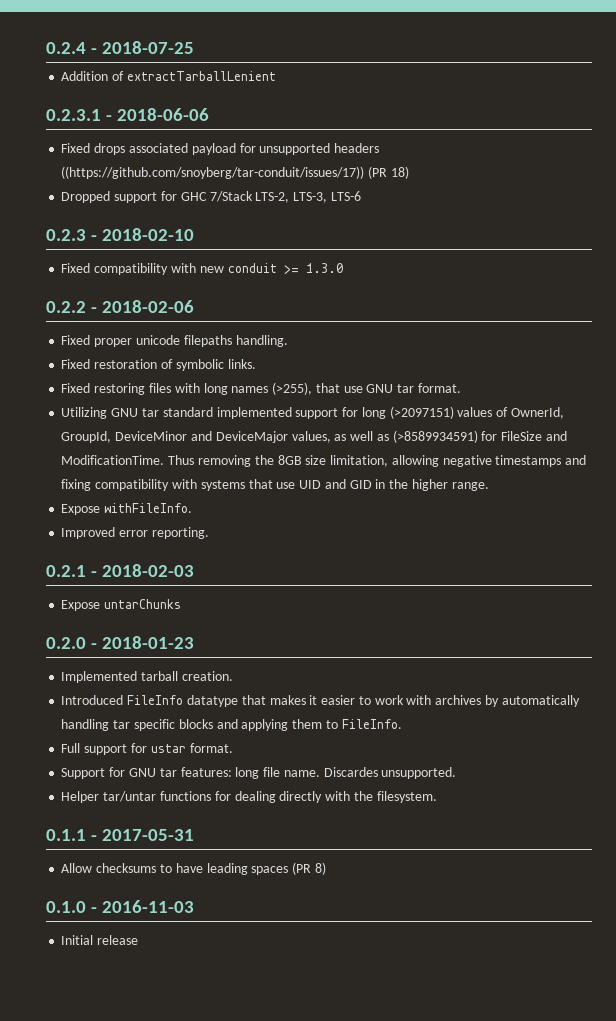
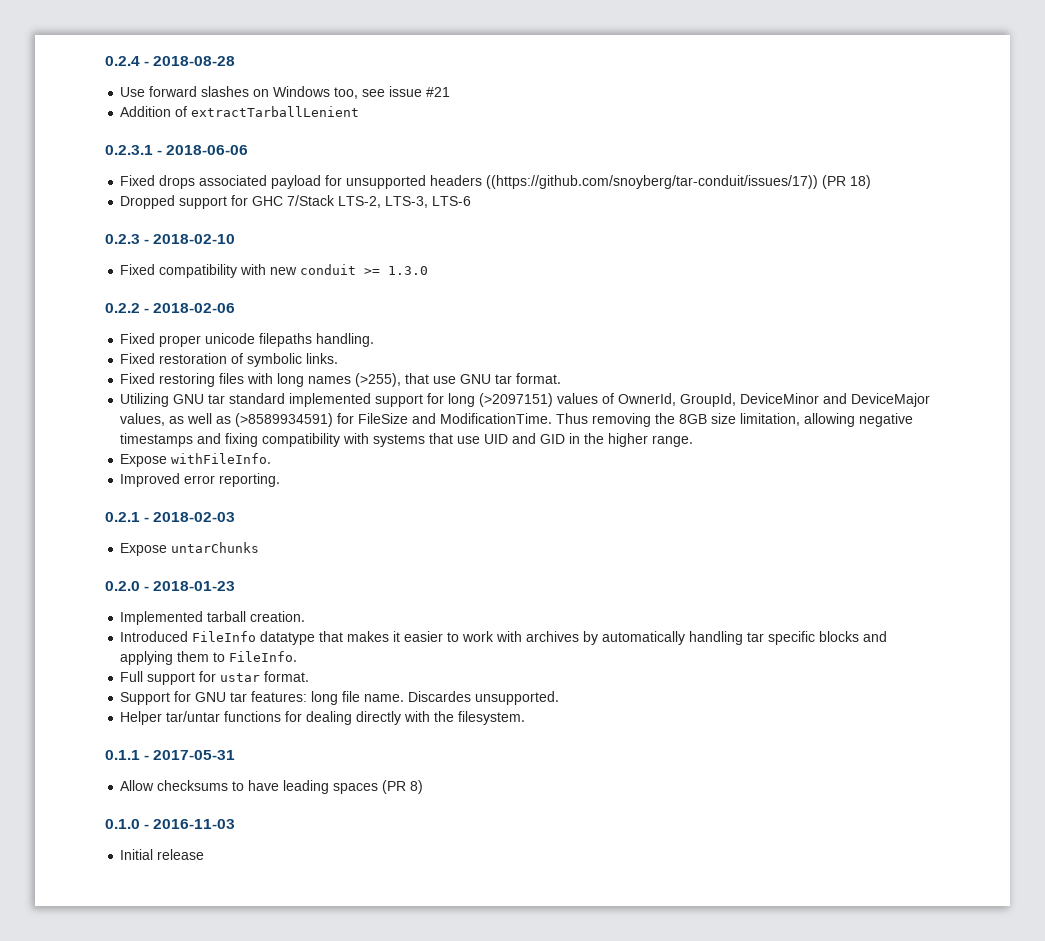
[102,41,195,54] 2018-07-25 -> [153,56,236,66] [120,86,451,99] 2018-08-28 // Use forward slashes on Windows too, see issue #21

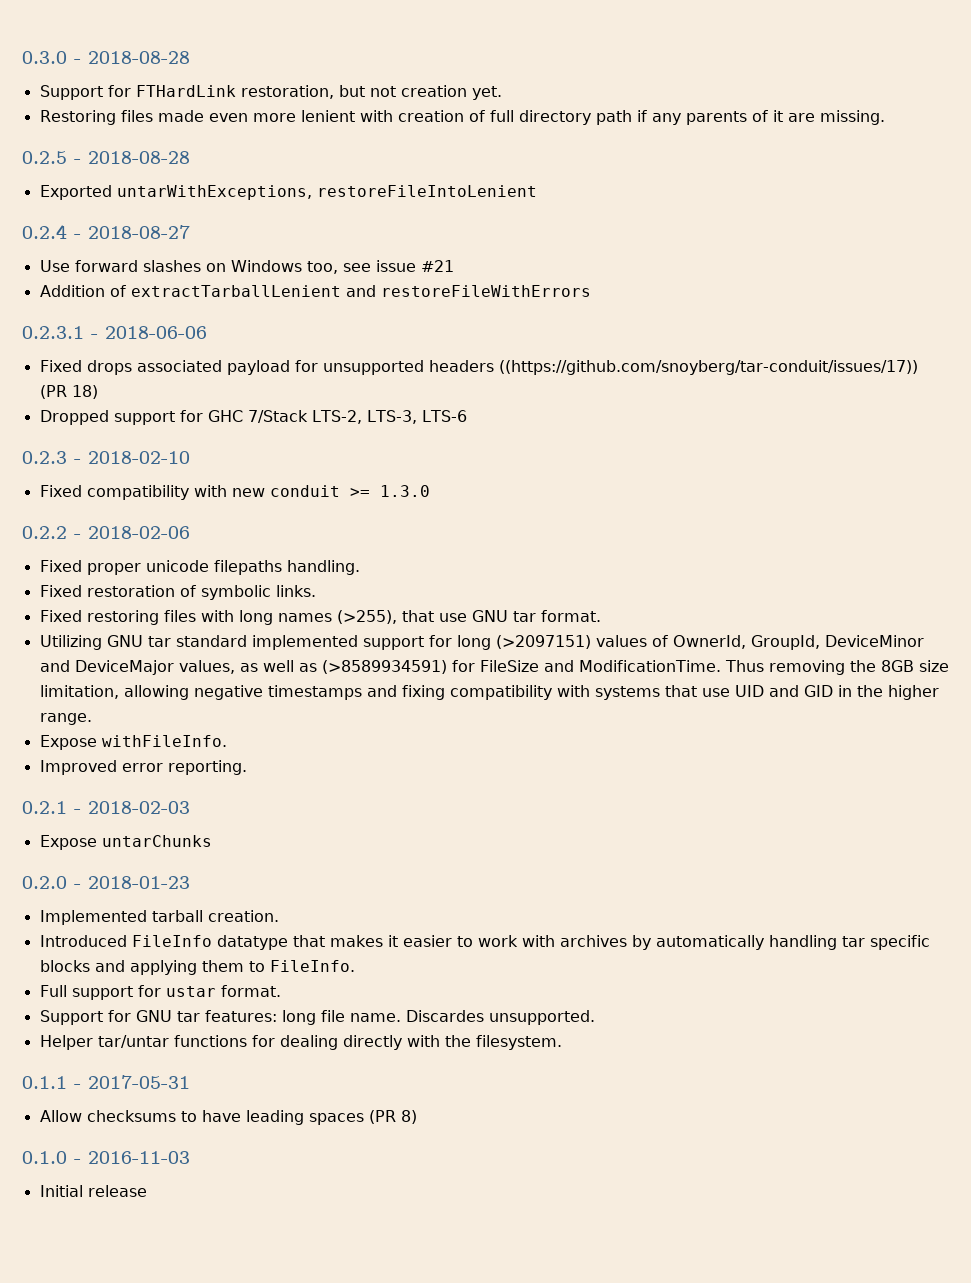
(105, 61) none -> [22,51,190,64] [39,85,502,100] [39,110,885,125] [22,151,190,164] [39,185,537,200] 0.3.0 - 2018-08-28 // Support for FTHardLink restoration, but not creation yet. // Restoring files made even more lenient with creation of full directory path if any parents of it are missing. // 0.2.5 - 2018-08-28 // Exported untarWithExceptions, restoreFileIntoLenient //
[153,56,236,66] 2018-08-28 -> [88,225,190,239] 2018-08-27
(360, 111) none -> [345,285,591,297] and restoreFileWithErrors

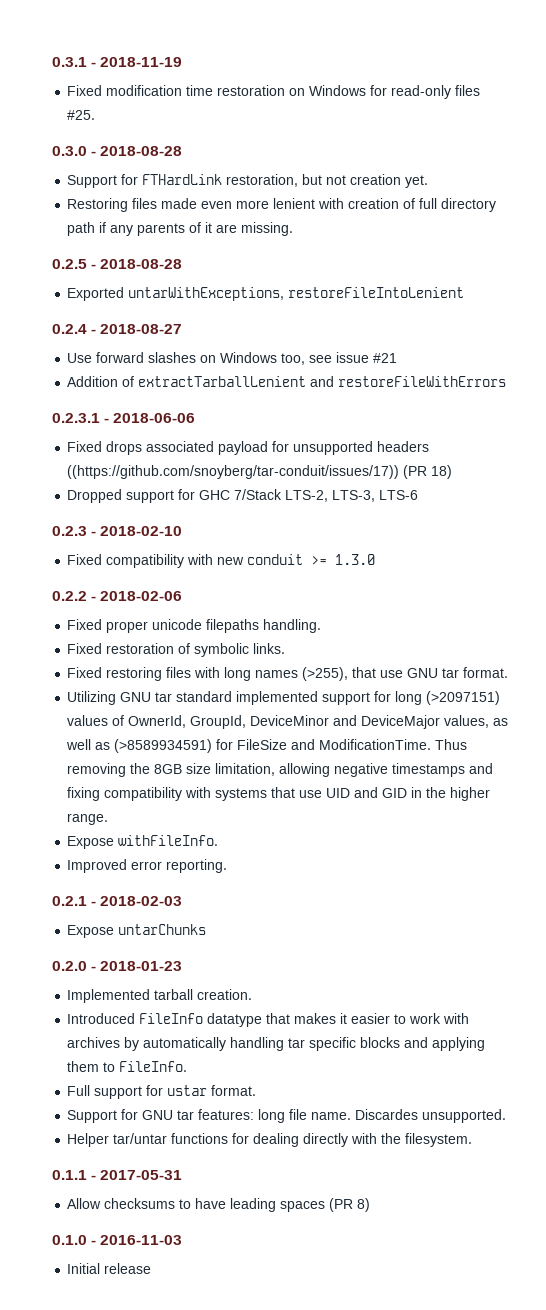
(22, 57) none -> [52,57,183,67] [67,85,481,99] [67,110,96,120] 0.3.1 - 2018-11-19 // Fixed modification time restoration on Windows for read-only files #25. //

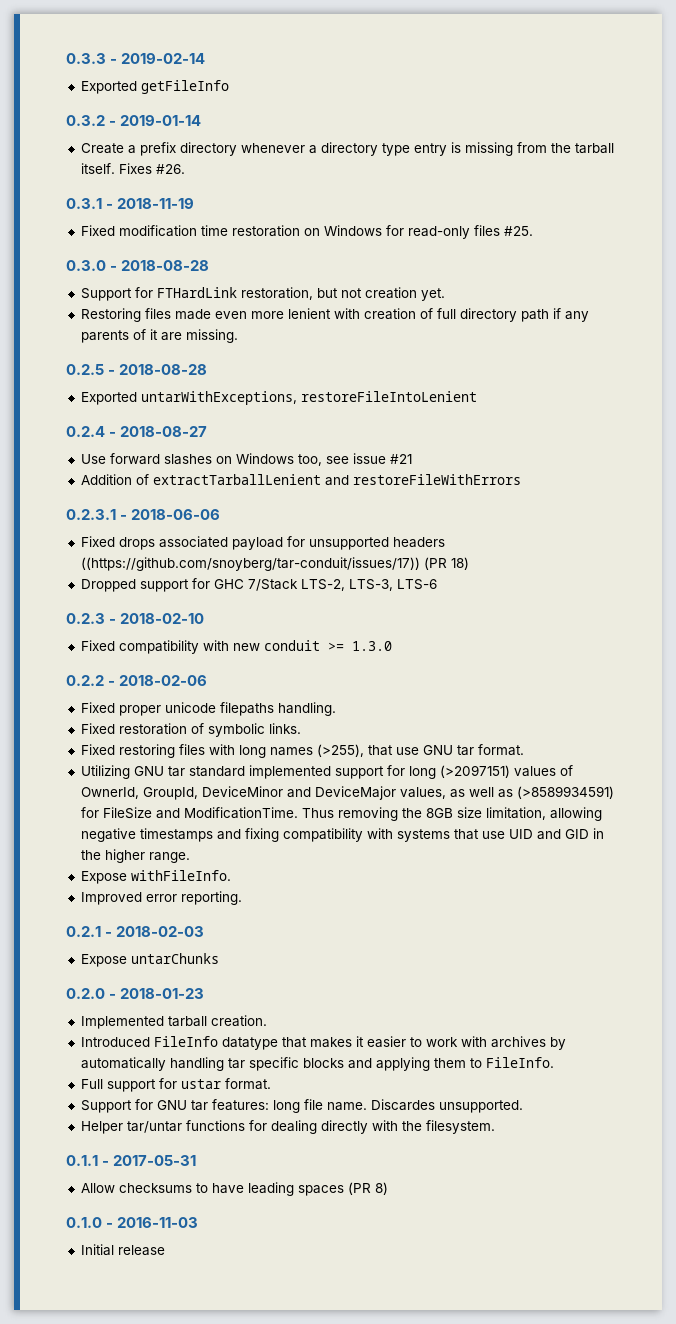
(52, 62) none -> [66,53,206,64] [80,80,229,94] [66,115,202,126] [80,142,614,156] [80,163,185,174] 0.3.3 - 2019-02-14 // Exported getFileInfo // 0.3.2 - 2019-01-14 // Create a prefix directory whenever a directory type entry is missing from the tarball itself. Fixes #26. //

